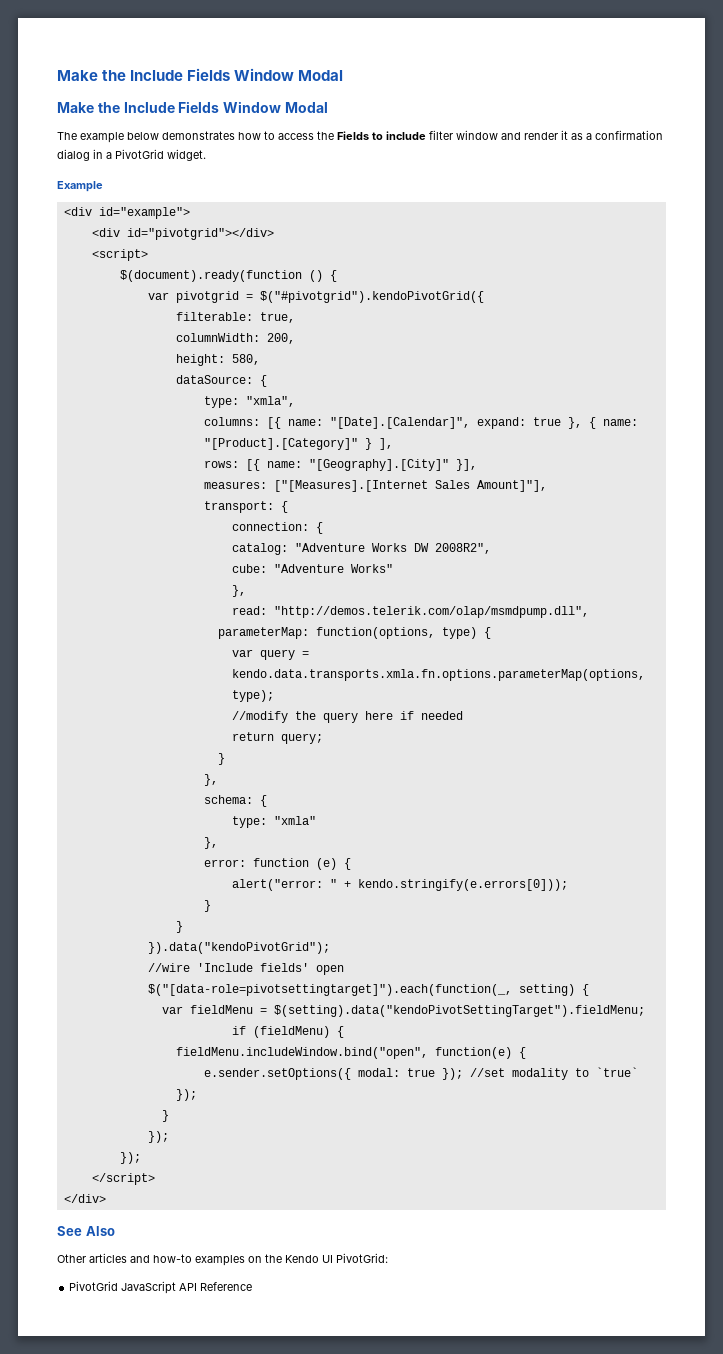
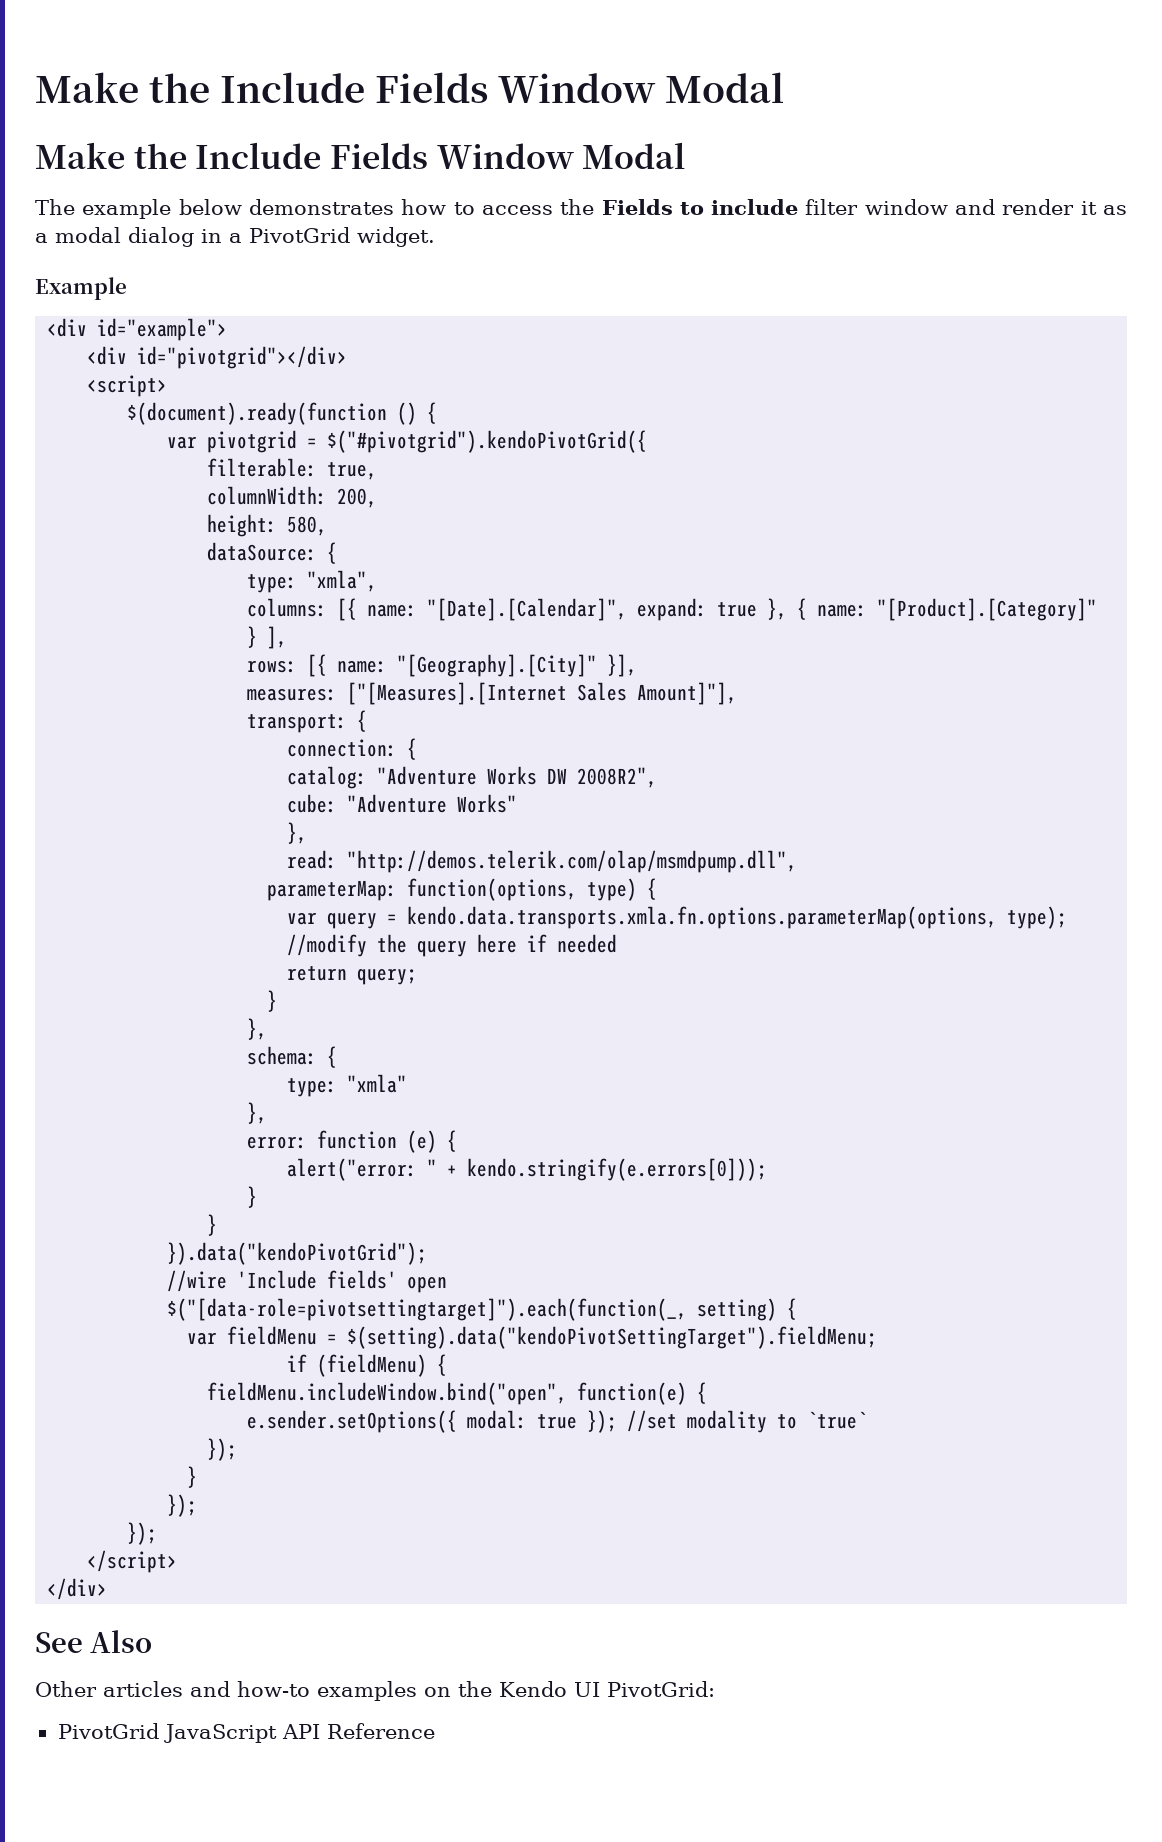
[595,130,663,140] confirmation -> [55,227,121,243] modal

